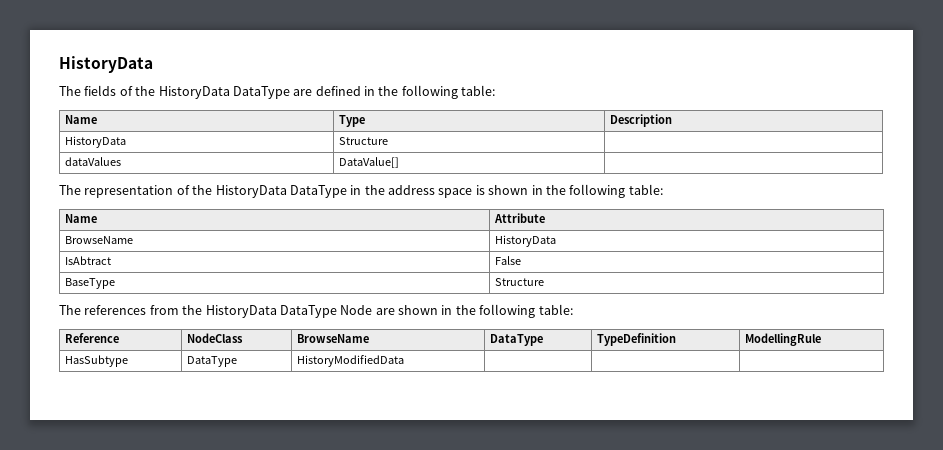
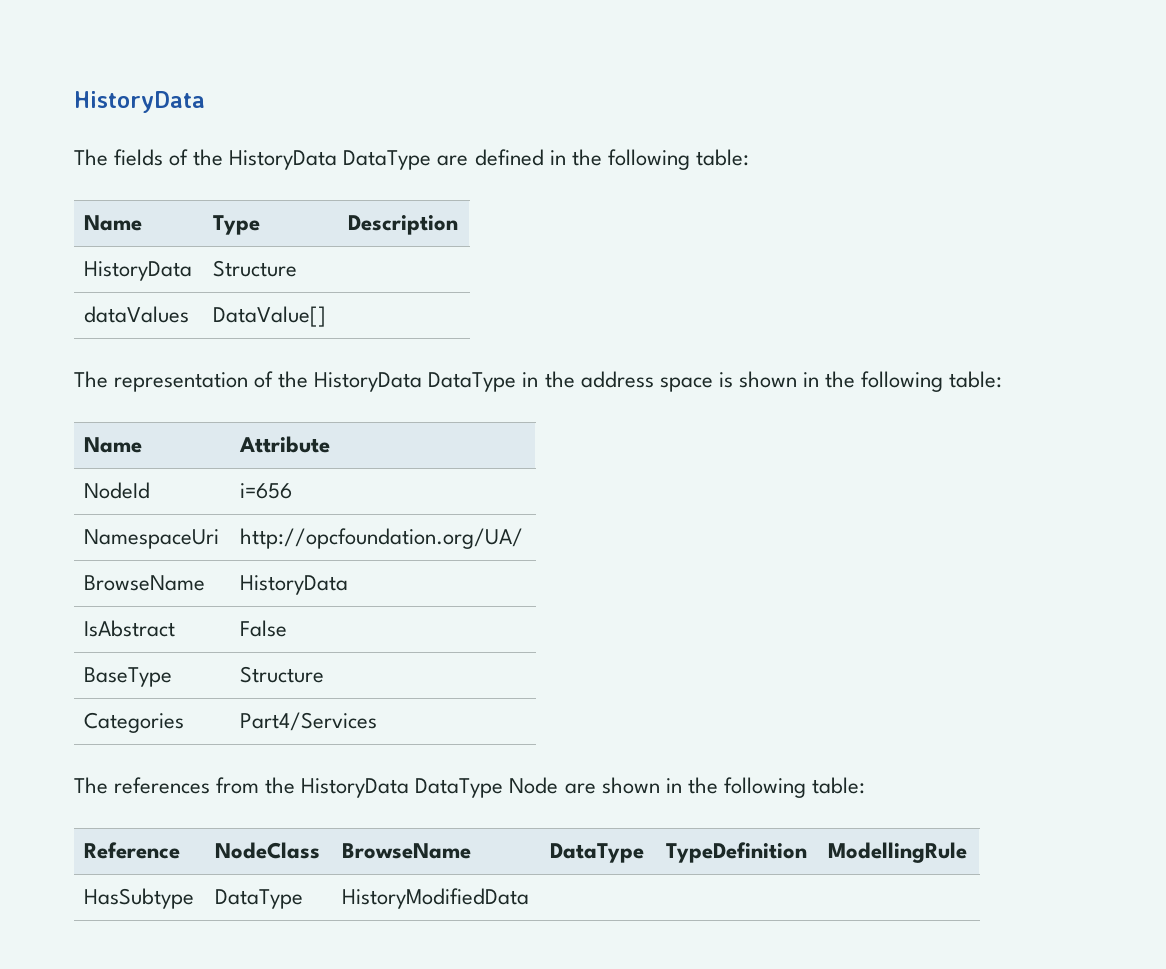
(546, 218) none -> [84,482,151,499] [240,483,293,499] [84,529,220,549] [240,528,524,549] // NodeId | i=656 // NamespaceUri | http://opcfoundation.org/UA/
[65,256,112,265] IsAbtract -> [84,620,176,637] IsAbstract
(545, 282) none -> [84,712,185,733] [240,712,378,731] // Categories | Part4/Services

